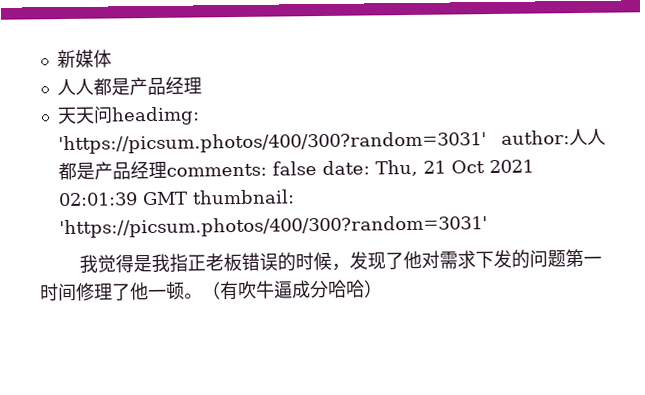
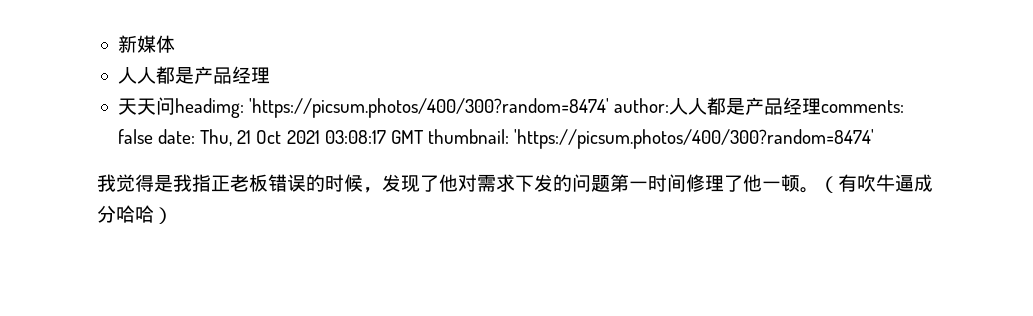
[57,131,487,155] 'https://picsum.photos/400/300?random=3031' -> [249,98,610,118] 'https://picsum.photos/400/300?random=8474'
[57,192,138,207] 02:01:39 -> [324,130,386,144] 03:08:17
[58,215,488,239] 'https://picsum.photos/400/300?random=3031' -> [514,129,875,149] 'https://picsum.photos/400/300?random=8474'

